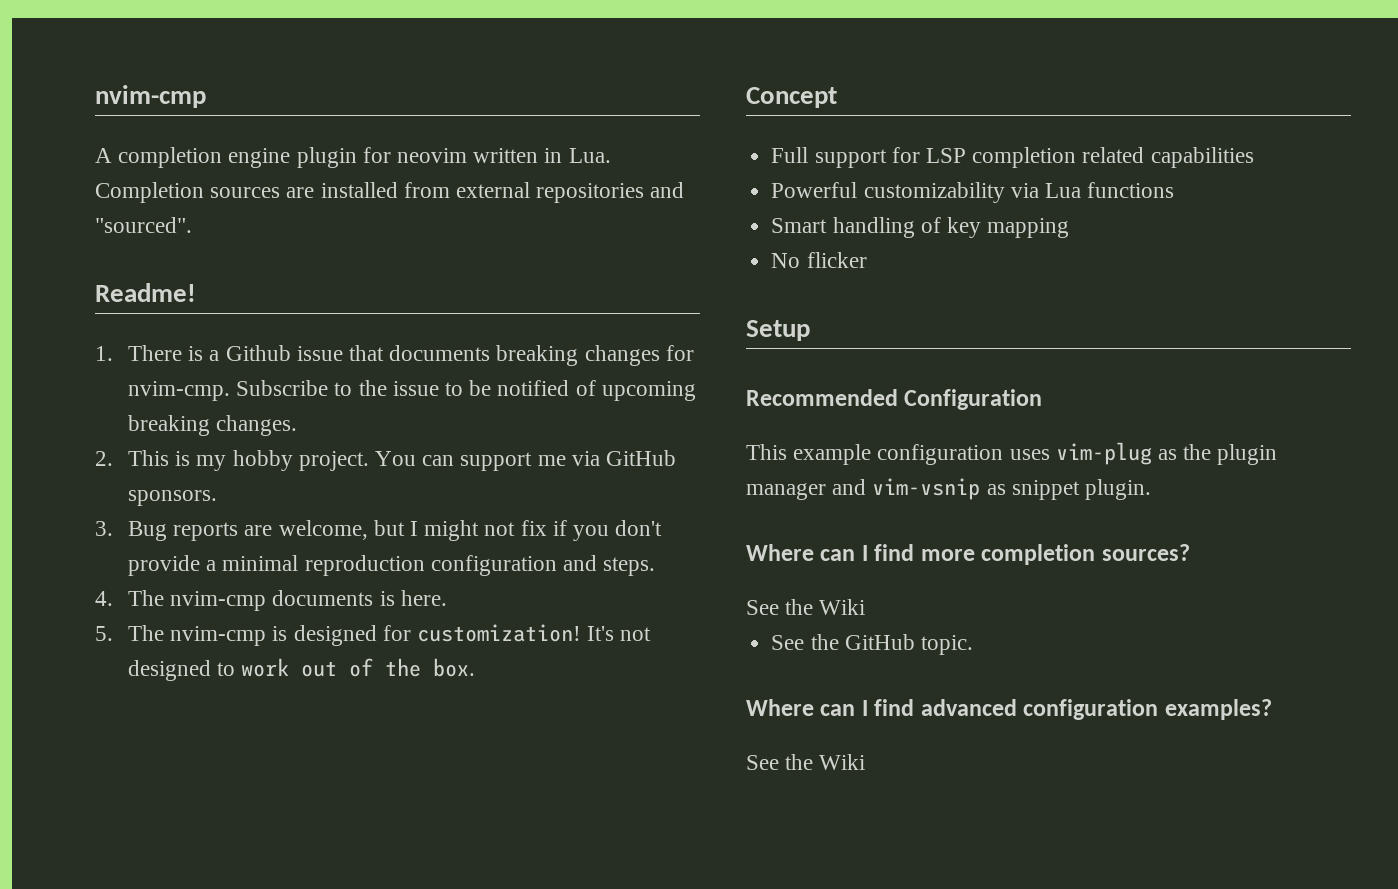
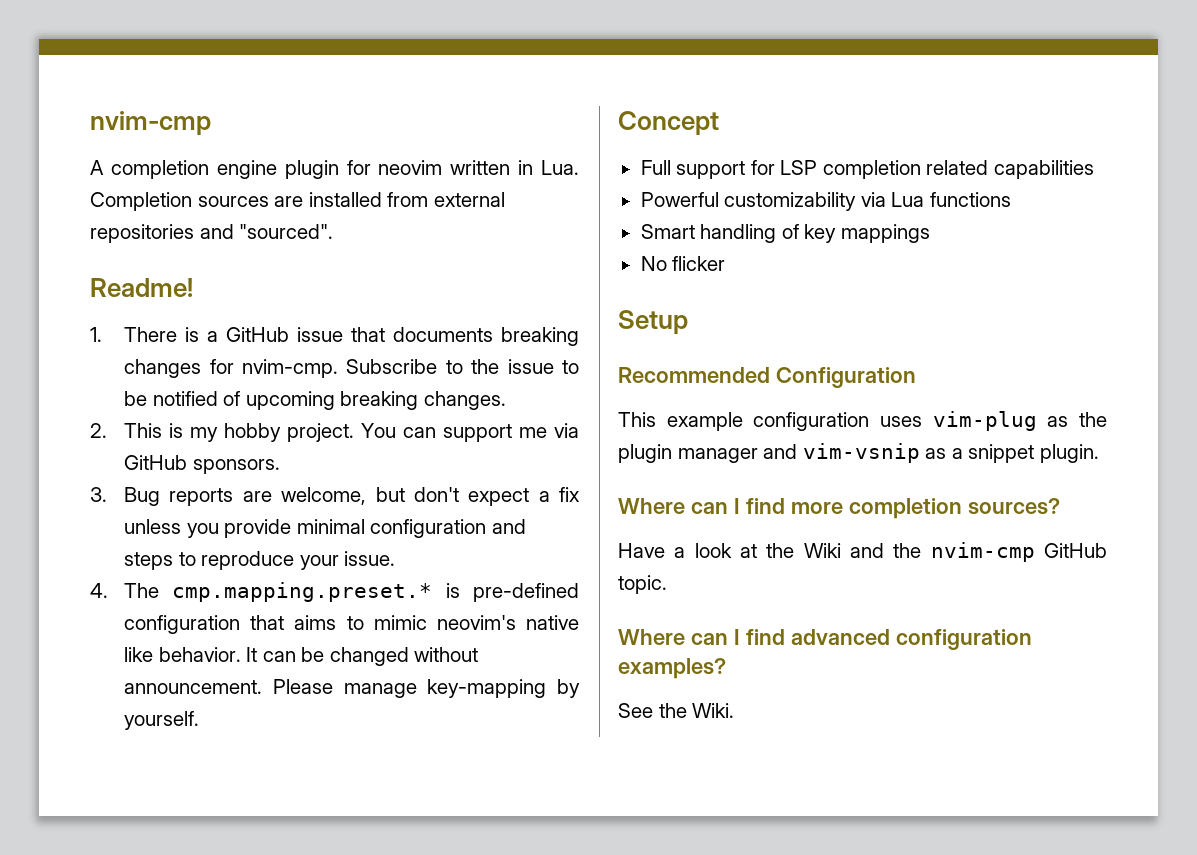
[225,345,291,361] Github -> [226,327,290,342] GitHub
[410,520,663,541] [127,555,656,576] [95,590,447,611] [95,624,652,646] [127,658,476,681] I might not fix if you don't provide a minimal reproduction configuration and steps. // 4. The nvim-cmp documents is here. // 5. The nvim-cmp is designed for customization! It's not designed to work out of the box. -> [413,487,580,506] [124,519,526,538] [124,551,396,570] [90,582,579,602] [124,615,579,634] [124,647,479,666] [124,679,580,698] [124,711,200,730] don't expect a fix unless you provide minimal configuration and steps to reproduce your issue. // 4. The cmp.mapping.preset.* is pre-defined configuration that aims to mimic neovim's native like behavior. It can be changed without announcement. Please manage key-mapping by yourself.
[987,218,1070,238] mapping -> [840,224,930,243] mappings
(1006, 489) none -> [951,448,963,459] a
[746,599,866,615] [771,634,839,650] See the Wiki // See the -> [618,542,1035,562] Have a look at the Wiki and the nvim-cmp
[819,754,866,770] Wiki -> [692,703,735,718] Wiki.

